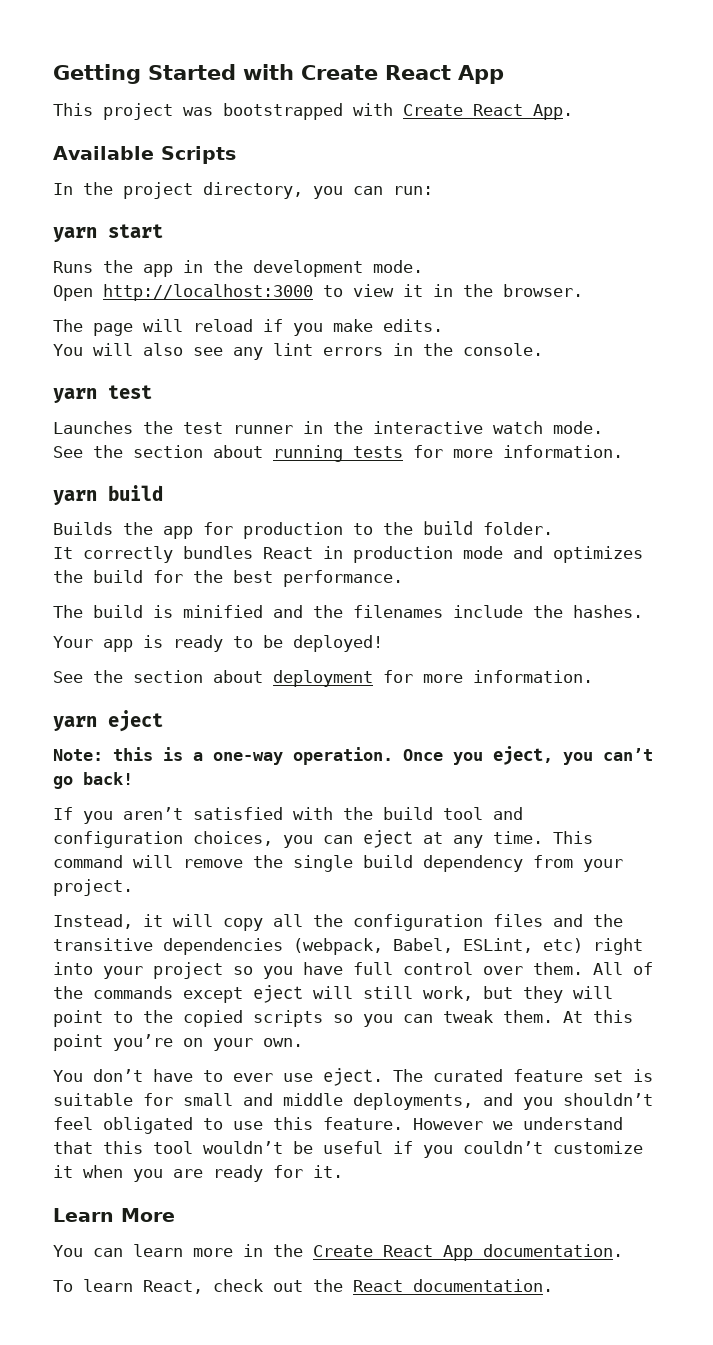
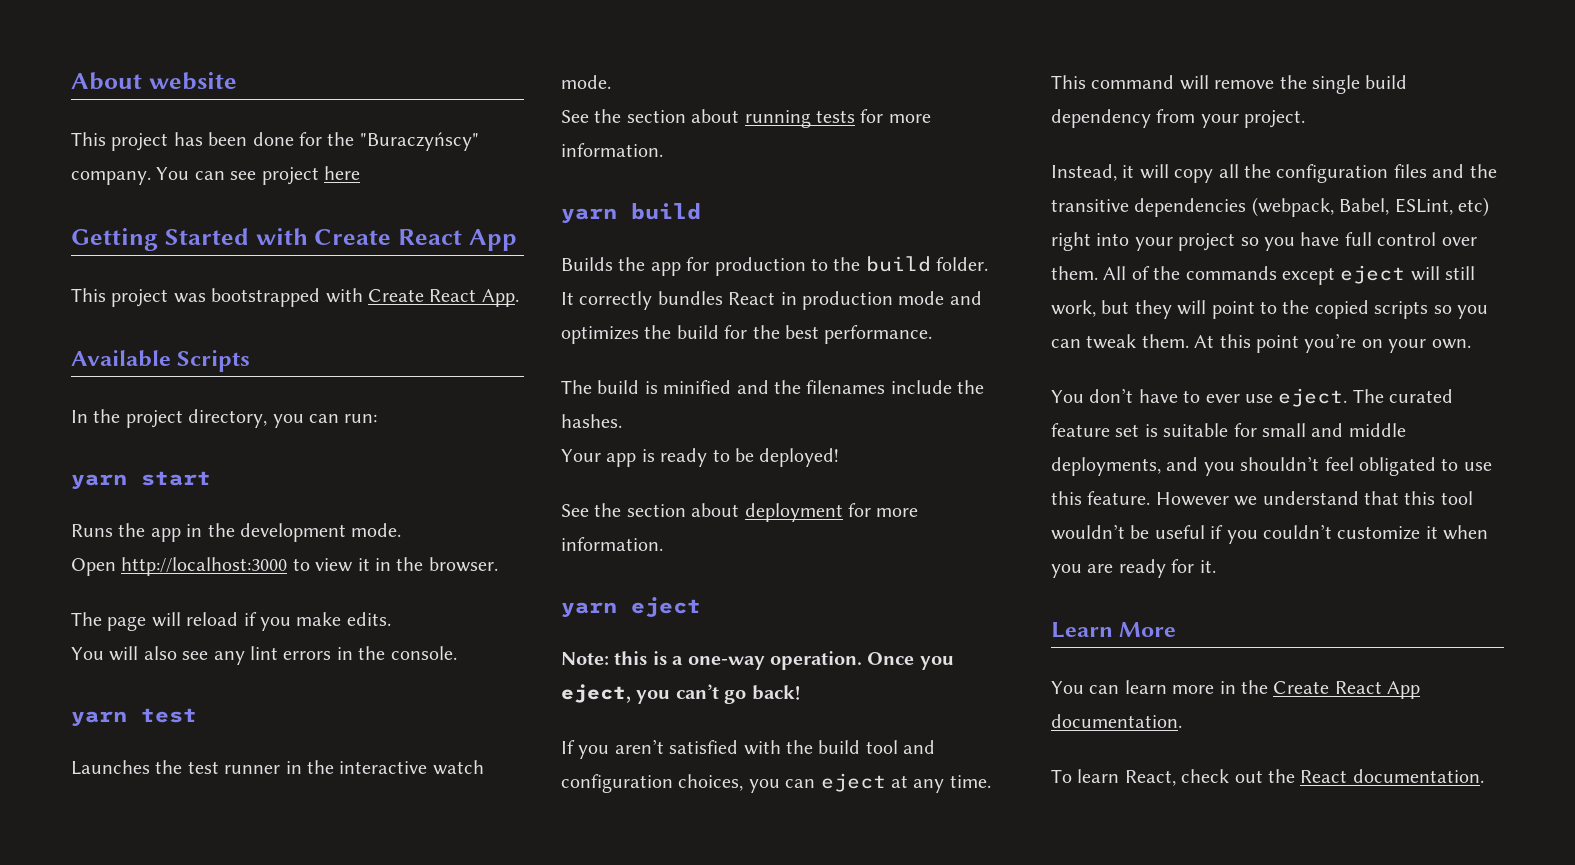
(53, 74) none -> [71,72,237,90] [71,132,479,151] [71,166,360,185] About website // This project has been done for the "Buraczyńscy" company. You can see project here //

